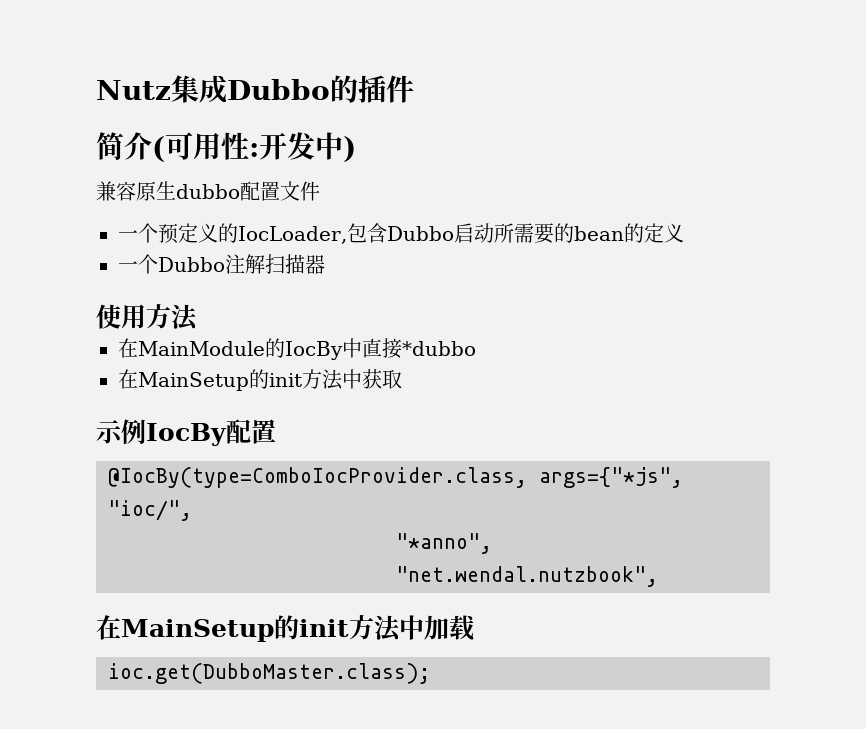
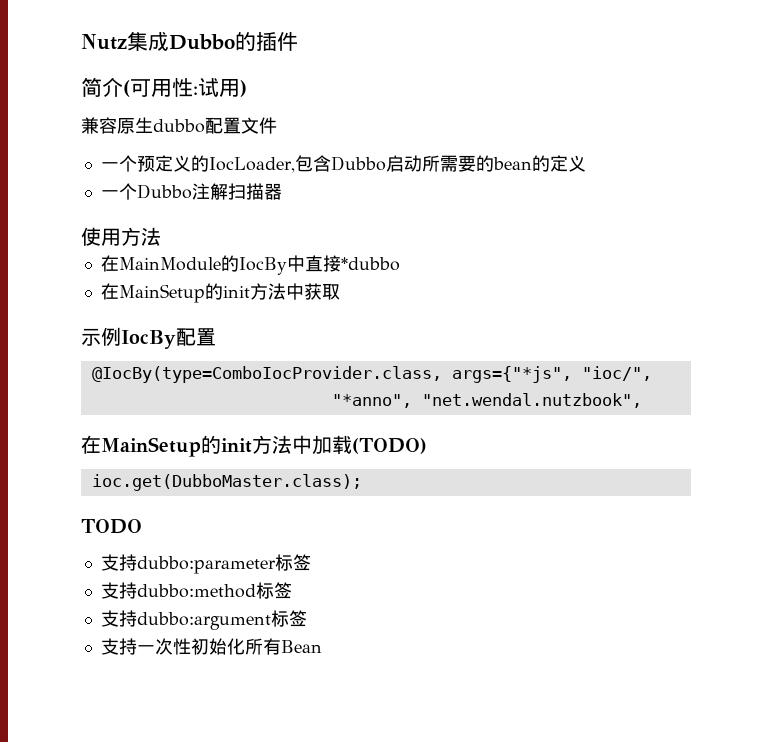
[259,132,343,160] 开发中 -> [198,78,240,97] 试用
(475, 628) none -> [352,438,427,454] (TODO)
(430, 673) none -> [81,519,142,534] [100,554,311,574] [100,582,292,599] [100,610,307,630] [100,638,322,655] // TODO // 支持dubbo:parameter标签 // 支持dubbo:method标签 // 支持dubbo:argument标签 // 支持一次性初始化所有Bean

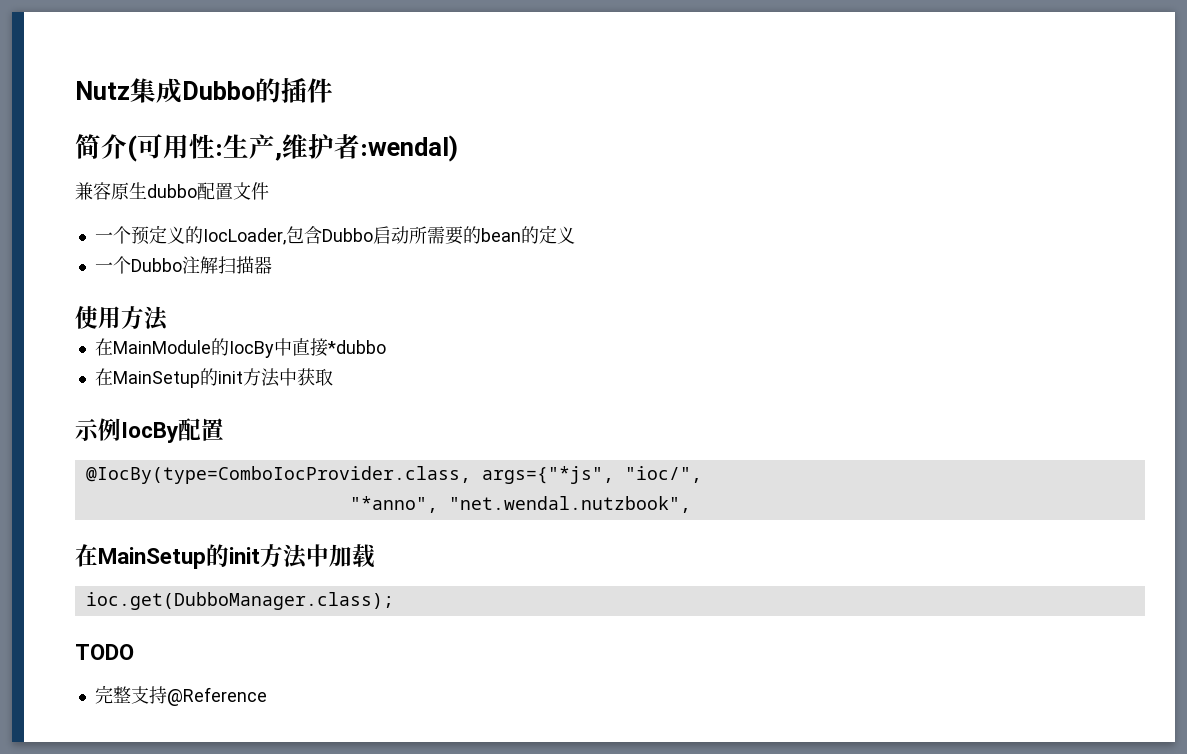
[198,78,247,97] 试用) -> [223,134,458,162] 生产,维护者:wendal)
[352,438,427,454] [91,474,362,491] (TODO) // ioc.get(DubboMaster.class); -> [85,592,394,610] // ioc.get(DubboManager.class);
[100,554,311,574] [100,582,292,599] [100,610,307,630] [100,638,322,655] 支持dubbo:parameter标签 // 支持dubbo:method标签 // 支持dubbo:argument标签 // 支持一次性初始化所有Bean -> [94,685,267,706] 完整支持@Reference

